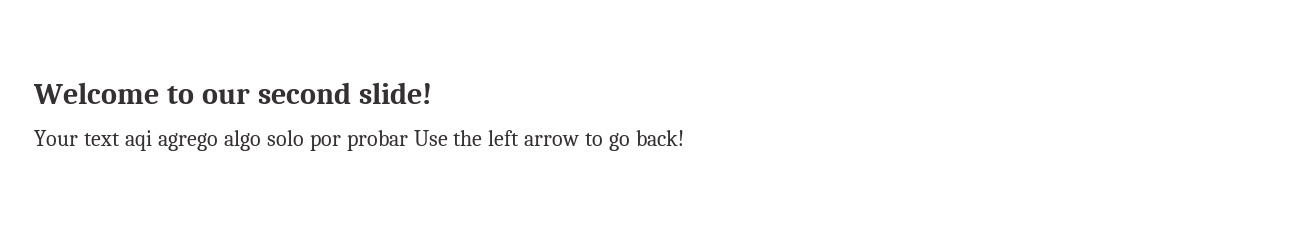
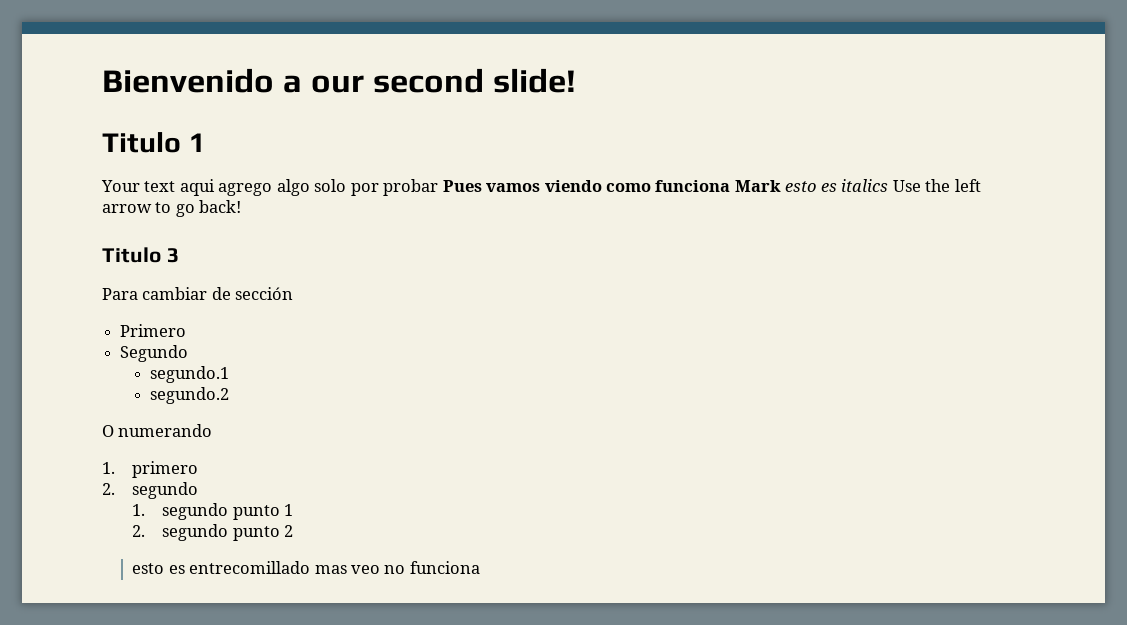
[33,82,195,104] Welcome to -> [102,68,302,93] Bienvenido a
(433, 93) none -> [102,132,206,153] // Titulo 1
[124,130,152,151] aqi -> [179,179,215,196] aqui
(408, 140) none -> [442,179,889,192] Pues vamos viendo como funciona Mark esto es italics
(685, 138) none -> [102,247,179,263] [102,287,294,300] [120,324,187,337] [120,345,189,362] [150,366,230,383] [150,387,230,404] [102,424,213,437] [102,461,199,478] [102,482,199,499] [132,503,294,520] [132,524,294,541] [132,561,480,574] // Titulo 3 // Para cambiar de sección // Primero // Segundo // segundo.1 // segundo.2 // O numerando // 1. primero // 2. segundo // 1. segundo punto 1 // 2. segundo punto 2 // esto es entrecomillado mas veo no funciona

